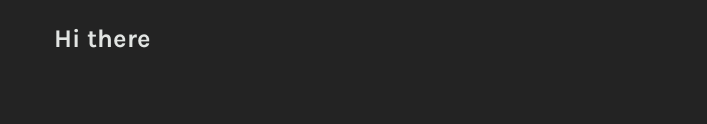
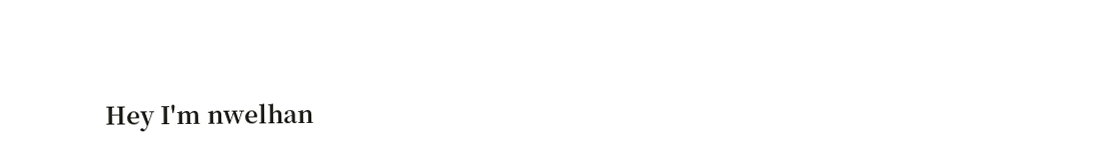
[54,28,151,48] Hi there -> [105,102,314,132] Hey I'm nwelhan

